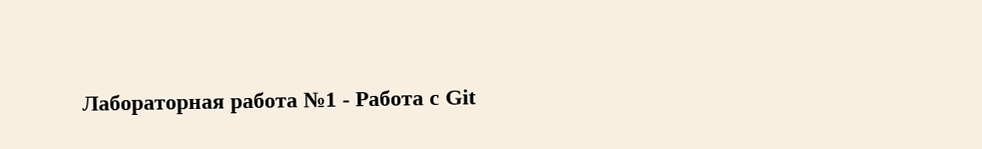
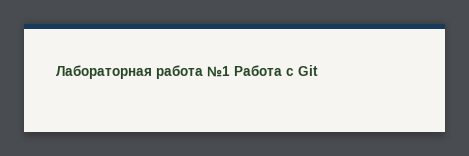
[342,100,350,107] - -> (230, 71) none

